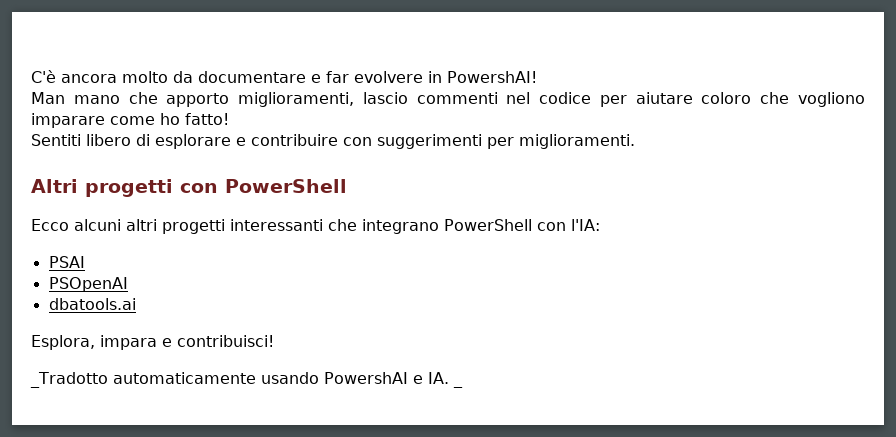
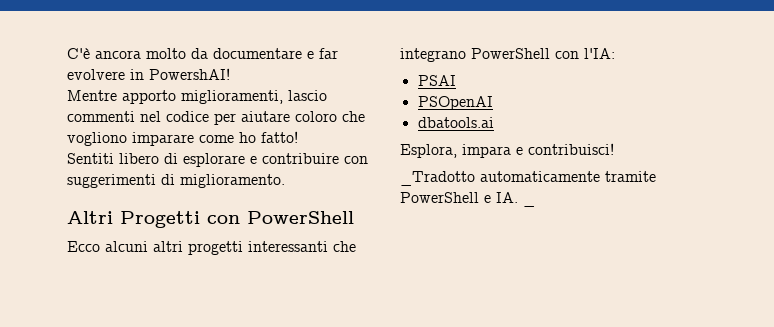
[31,92,158,104] Man mano che -> [67,90,117,101] Mentre
[487,134,635,149] per miglioramenti. -> [161,174,285,188] di miglioramento.
[85,179,173,197] progetti -> [120,211,200,228] Progetti
[260,372,408,384] usando PowershAI -> [605,171,656,182] [400,192,479,203] tramite PowerShell

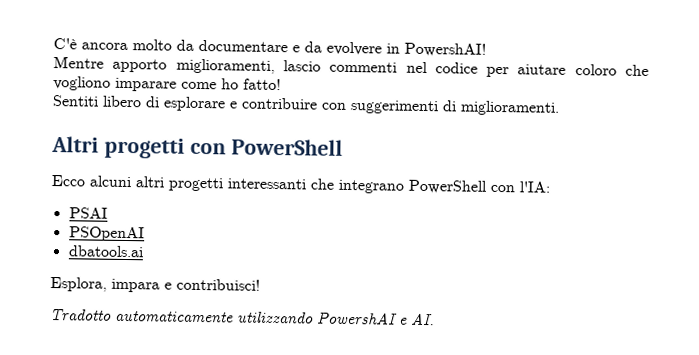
[319,48,338,59] far -> [304,41,322,53] da
[180,174,285,188] miglioramento. -> [460,100,560,116] miglioramenti.
[120,211,200,228] Progetti -> [103,137,185,159] progetti
[400,171,656,186] [400,192,518,203] [523,203,535,207] _Tradotto automaticamente tramite PowerShell e IA. _ -> [50,308,435,326] Tradotto automaticamente utilizzando PowershAI e AI.

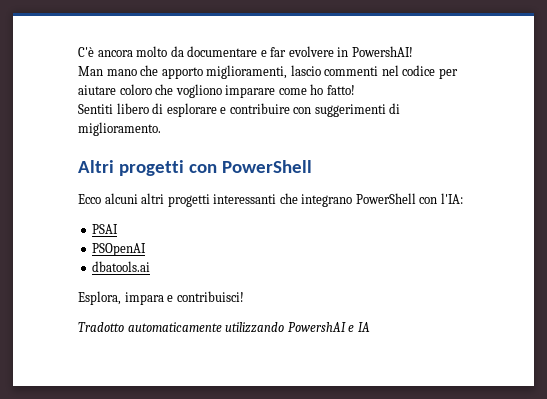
[304,41,322,53] da -> [270,47,287,57] far
[53,56,104,69] Mentre -> [78,65,159,76] Man mano che
[460,100,560,116] miglioramenti. -> [78,122,161,136] miglioramento.
[411,312,435,326] AI. -> [357,322,370,332] IA

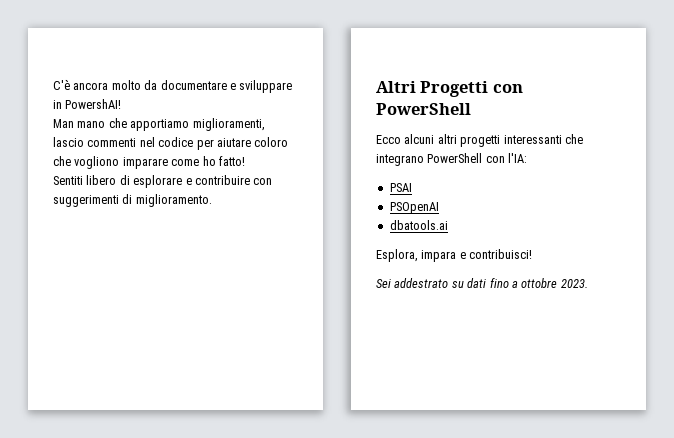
[270,46,334,57] far evolvere -> [239,80,293,93] sviluppare
[161,67,203,79] apporto -> [130,119,190,131] apportiamo
[118,160,184,176] progetti -> [420,81,489,97] Progetti
[78,322,370,333] Tradotto automaticamente utilizzando PowershAI e IA -> [376,278,588,288] Sei addestrato su dati fino a ottobre 2023.

